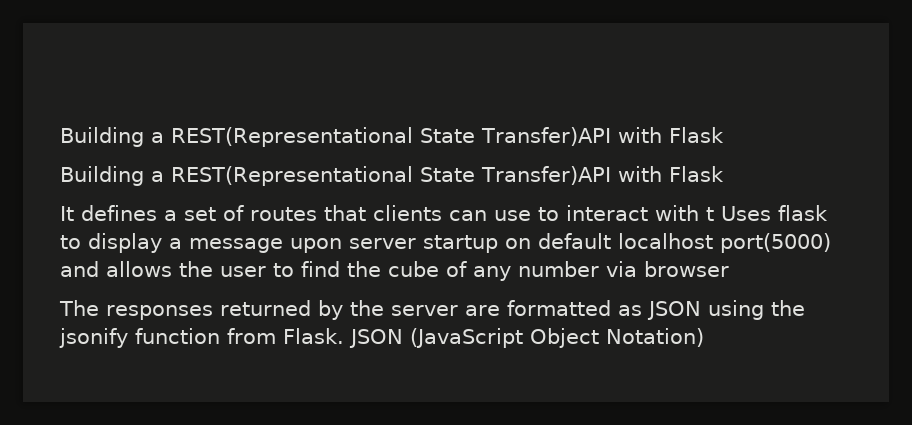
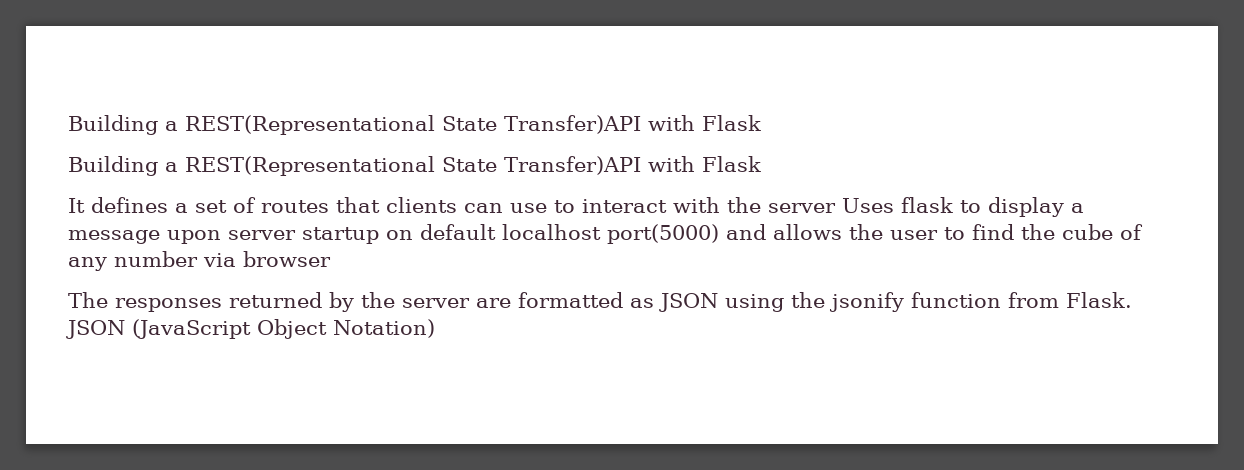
[706,207,714,221] t -> [727,197,836,213] the server

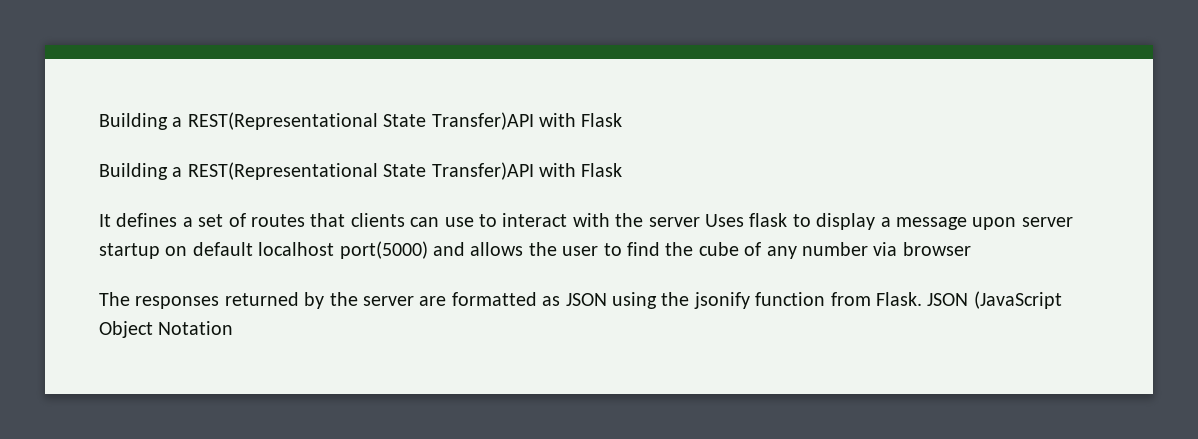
[333,319,435,338] Notation) -> [158,321,234,335] Notation

